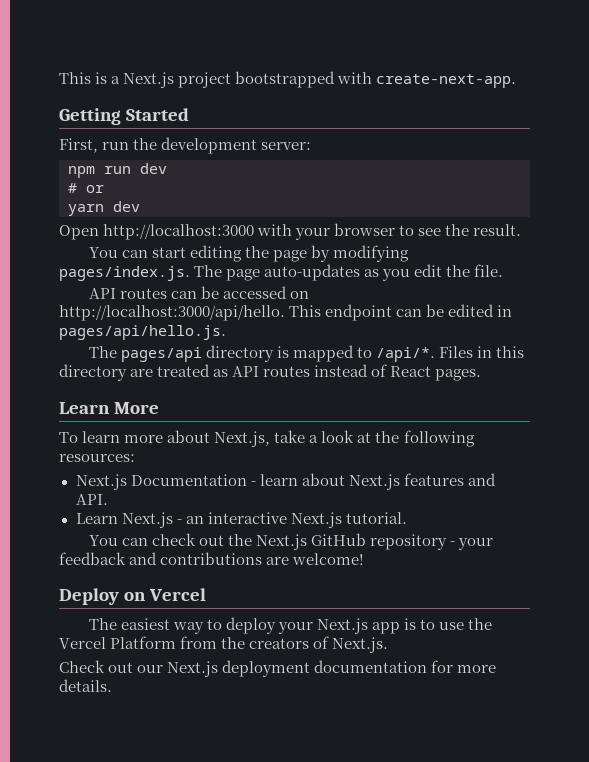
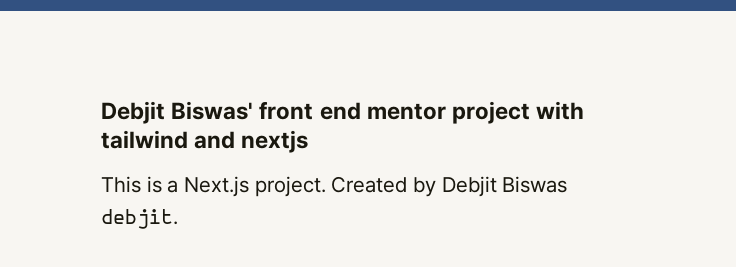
[59,71,517,88] [59,108,190,125] [59,137,312,154] [68,163,167,178] [68,183,104,193] [68,201,140,216] [59,223,522,240] [88,245,410,262] [59,264,504,281] [88,286,309,299] [59,304,513,321] [59,325,226,340] [88,345,525,362] [59,364,482,381] [59,402,160,414] [59,430,475,447] [59,454,135,462] [75,473,496,490] [75,494,108,505] [75,512,407,528] [88,533,494,550] [59,552,365,565] [59,588,207,605] [88,617,493,634] [59,636,389,653] [59,660,497,677] [59,679,112,692] This is a Next.js project bootstrapped with create-next-app. // Getting Started // First, run the development server: // npm run dev // # or // yarn dev // Open http://localhost:3000 with your browser to see the result. // You can start editing the page by modifying pages/index.js. The page auto-updates as you edit the file. // API routes can be accessed on http://localhost:3000/api/hello. This endpoint can be edited in pages/api/hello.js. // The pages/api directory is mapped to /api/*. Files in this directory are treated as API routes instead of React pages. // Learn More // To learn more about Next.js, take a look at the following resources: // Next.js Documentation - learn about Next.js features and API. // Learn Next.js - an interactive Next.js tutorial. // You can check out the Next.js GitHub repository - your feedback and contributions are welcome! // Deploy on Vercel // The easiest way to deploy your Next.js app is to use the Vercel Platform from the creators of Next.js. // Check out our Next.js deployment documentation for more details. -> [101,101,585,124] [101,130,309,153] [101,176,568,197] [101,209,178,229] Debjit Biswas' front end mentor project with tailwind and nextjs // This is a Next.js project. Created by Debjit Biswas debjit.

